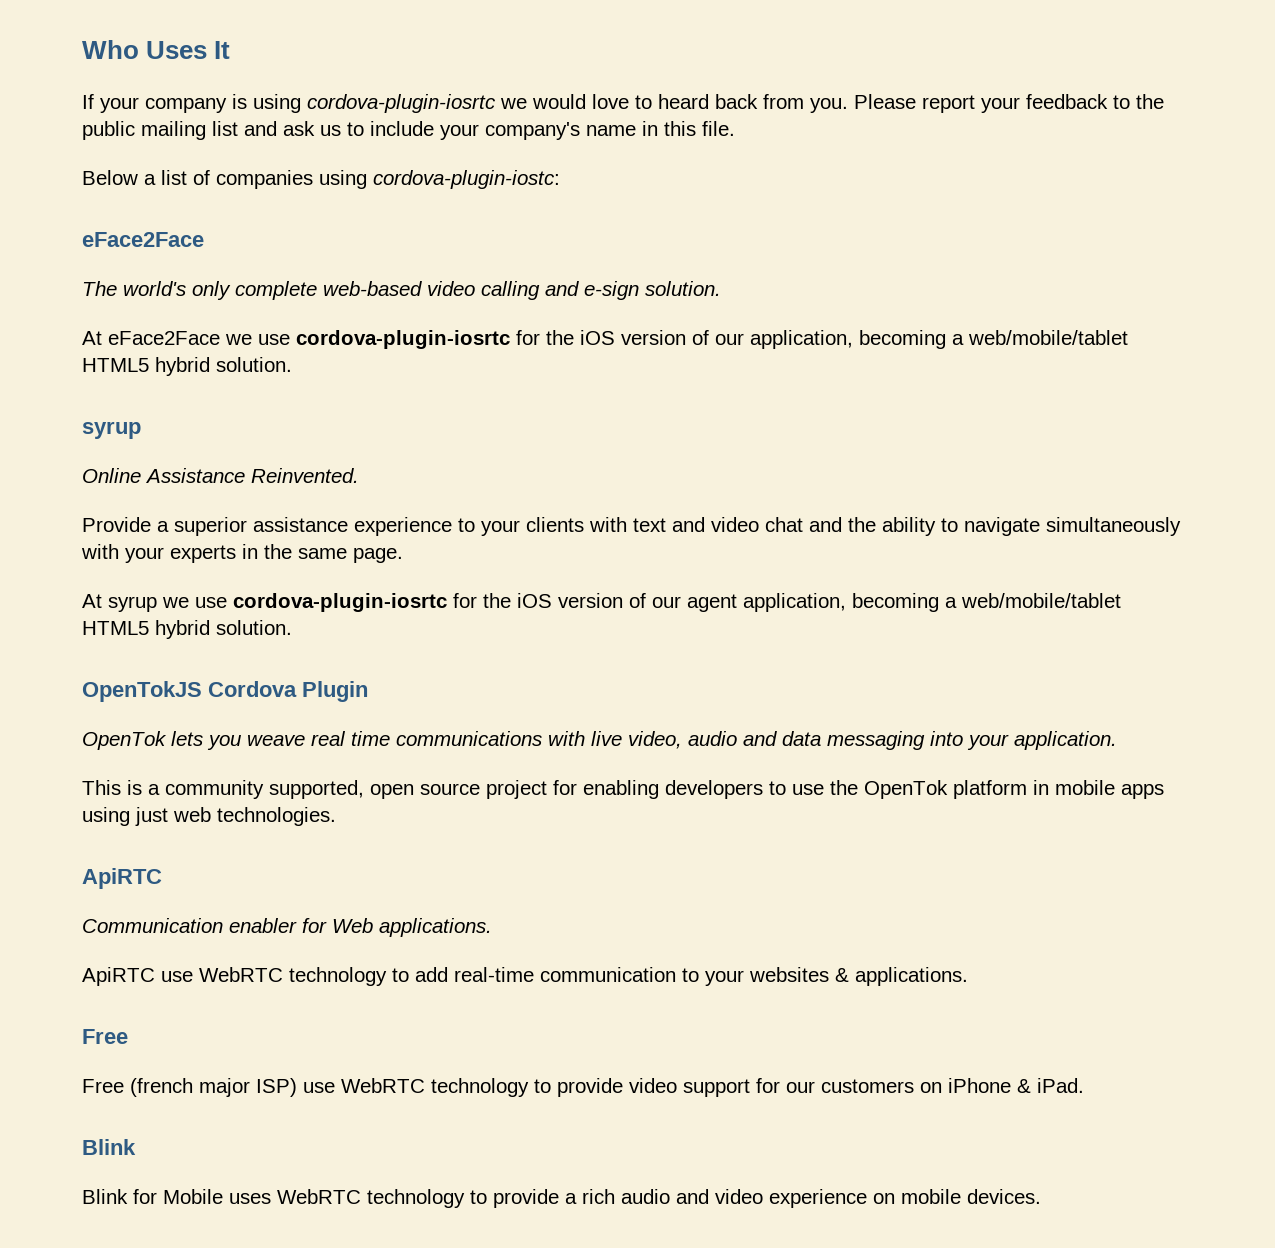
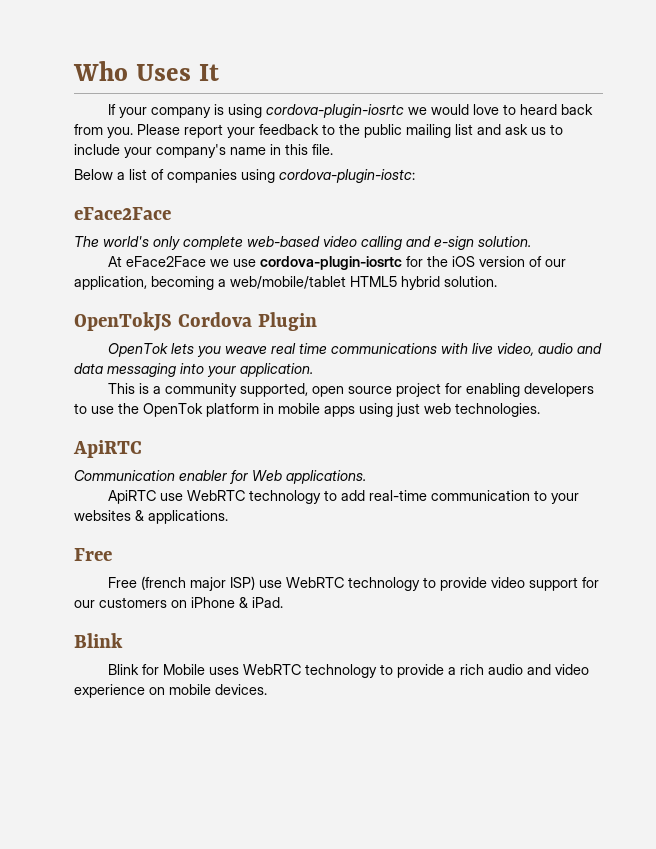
[82,421,141,439] [82,468,359,483] [82,517,1181,536] [81,544,403,563] [82,593,1121,612] [82,620,292,639] // syrup // Online Assistance Reinvented. // Provide a superior assistance experience to your clients with text and video chat and the ability to navigate simultaneously with your experts in the same page. // At syrup we use cordova-plugin-iosrtc for the iOS version of our agent application, becoming a web/mobile/tablet HTML5 hybrid solution. -> (497, 281) none

